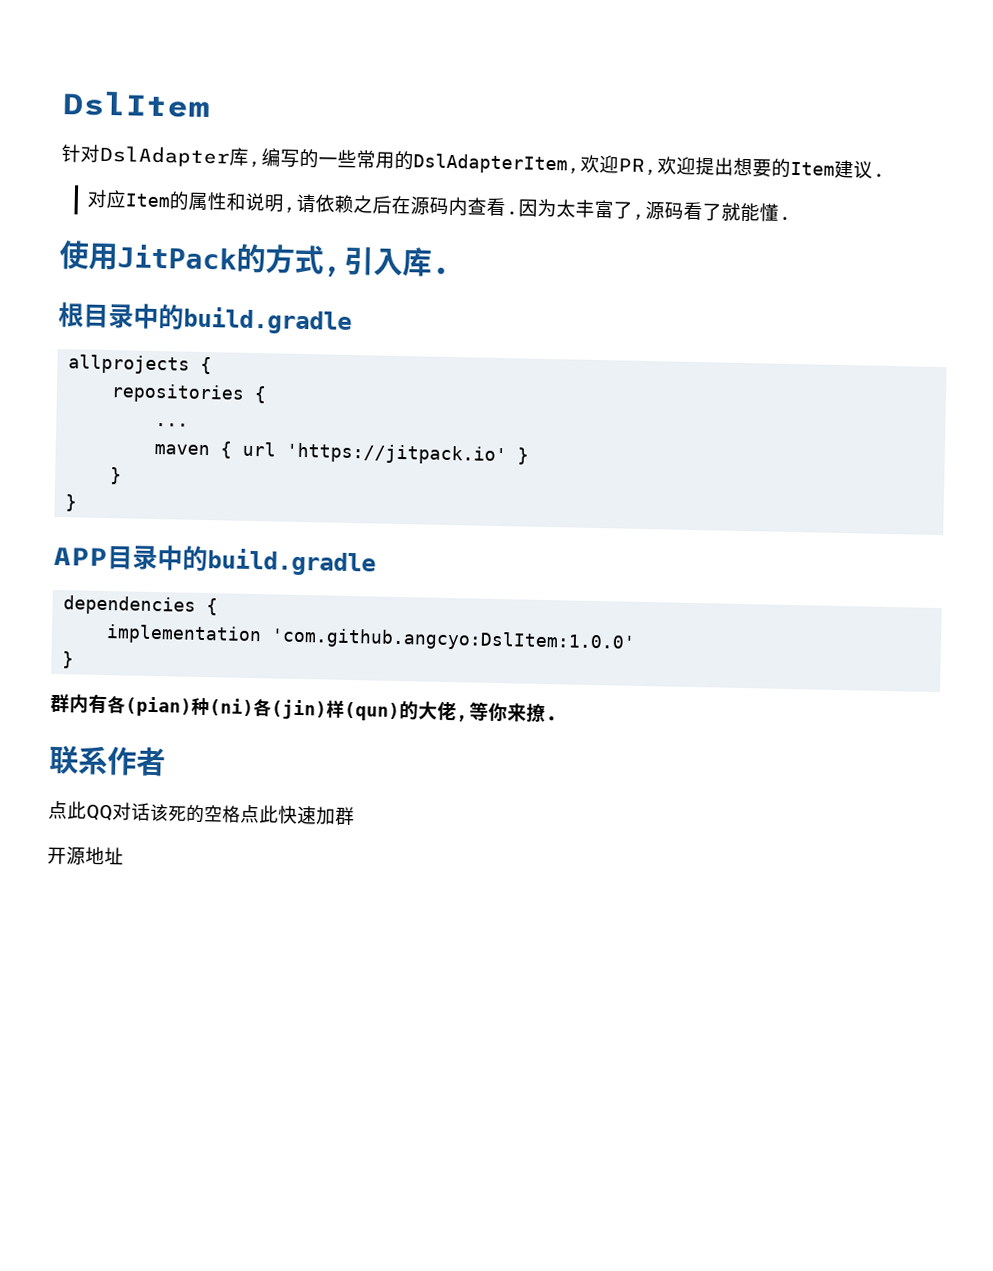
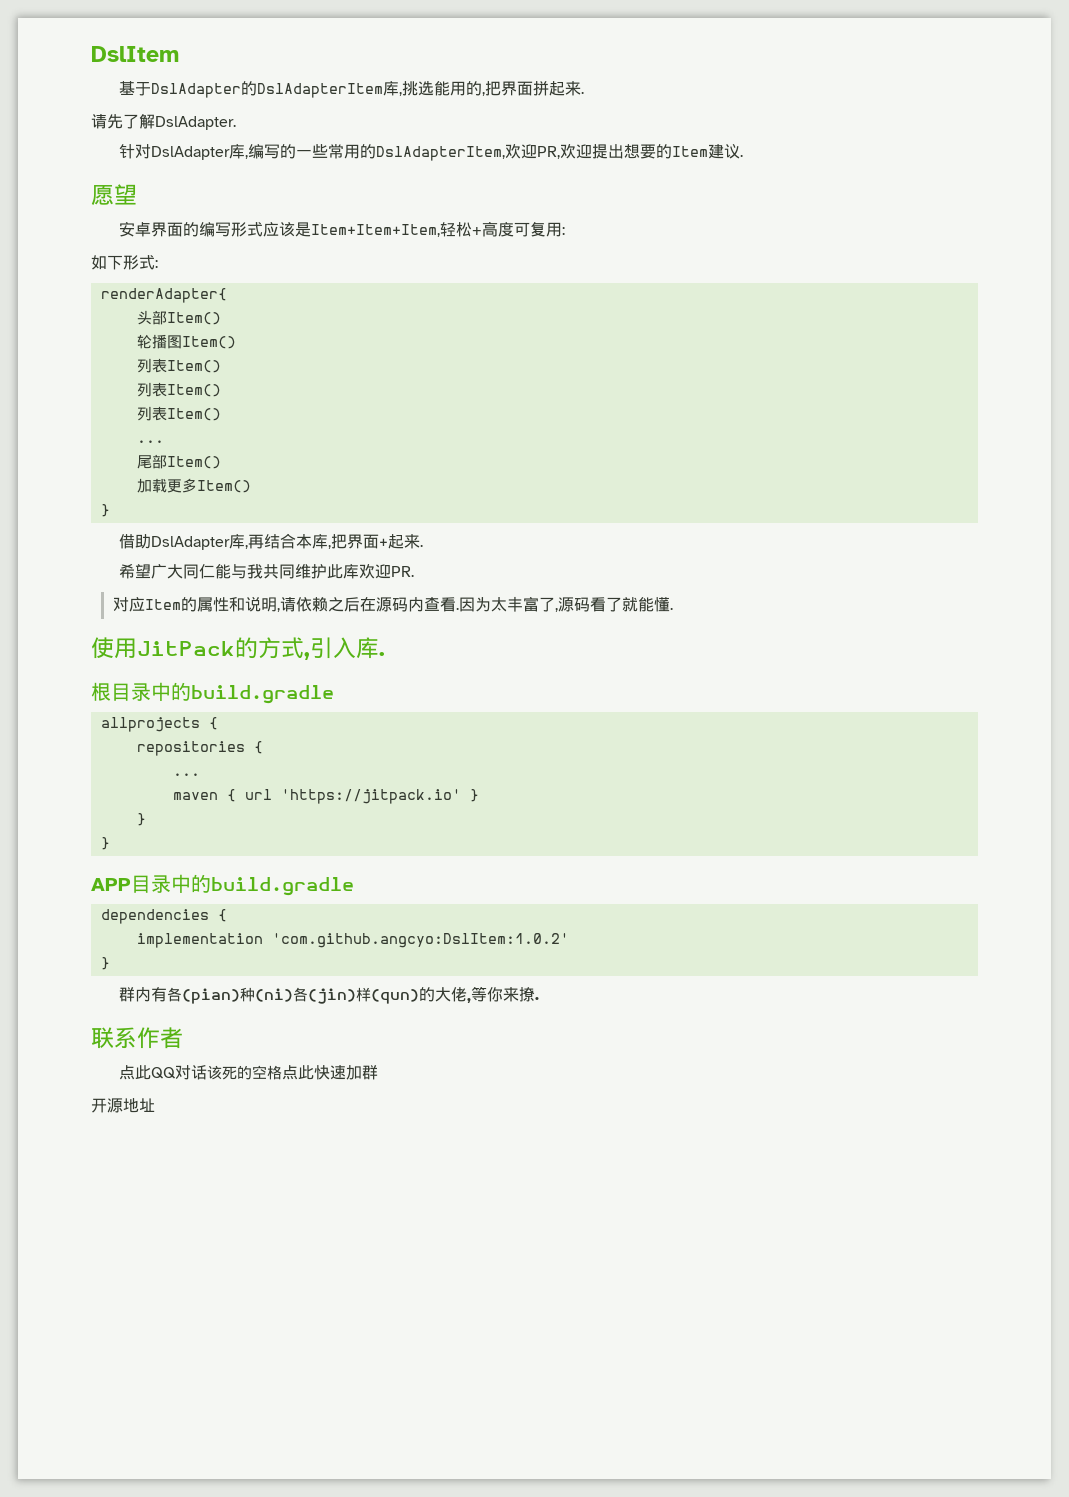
(211, 104) none -> [118,81,584,98] [91,114,236,130] // 基于DslAdapter的DslAdapterItem库,挑选能用的,把界面拼起来. // 请先了解DslAdapter.
(886, 175) none -> [91,184,137,205] [118,221,565,237] [91,255,158,270] [100,288,227,303] [136,310,221,325] [136,334,236,349] [136,358,221,373] [136,382,221,397] [136,406,221,421] [136,440,164,443] [136,454,221,469] [136,478,251,493] [100,504,110,517] [118,533,423,550] [118,563,414,579] // 愿望 // 安卓界面的编写形式应该是Item+Item+Item,轻松+高度可复用: // 如下形式: // renderAdapter{ // 头部Item() // 轮播图Item() // 列表Item() // 列表Item() // 列表Item() // ... // 尾部Item() // 加载更多Item() // } // 借助DslAdapter库,再结合本库,把界面+起来. // 希望广大同仁能与我共同维护此库欢迎PR.
[271,627,637,653] 'com.github.angcyo:DslItem:1.0.0' -> [271,933,569,948] 'com.github.angcyo:DslItem:1.0.2'

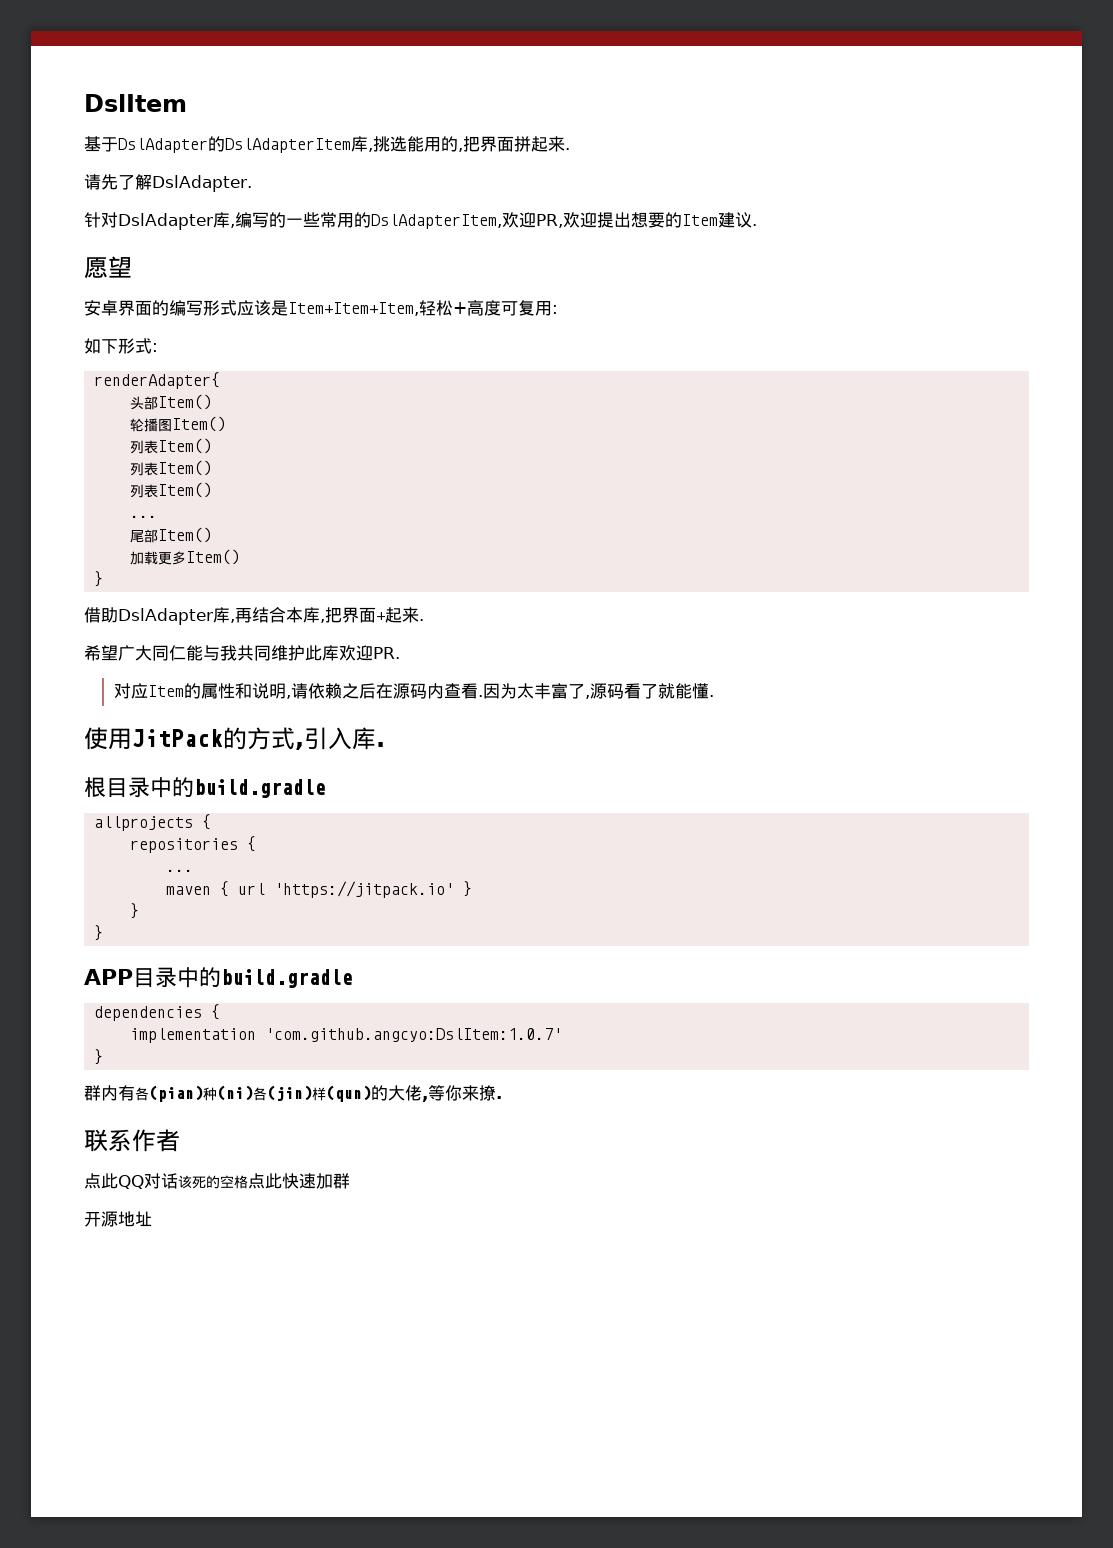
[271,933,569,948] 'com.github.angcyo:DslItem:1.0.2' -> [265,1028,563,1042] 'com.github.angcyo:DslItem:1.0.7'

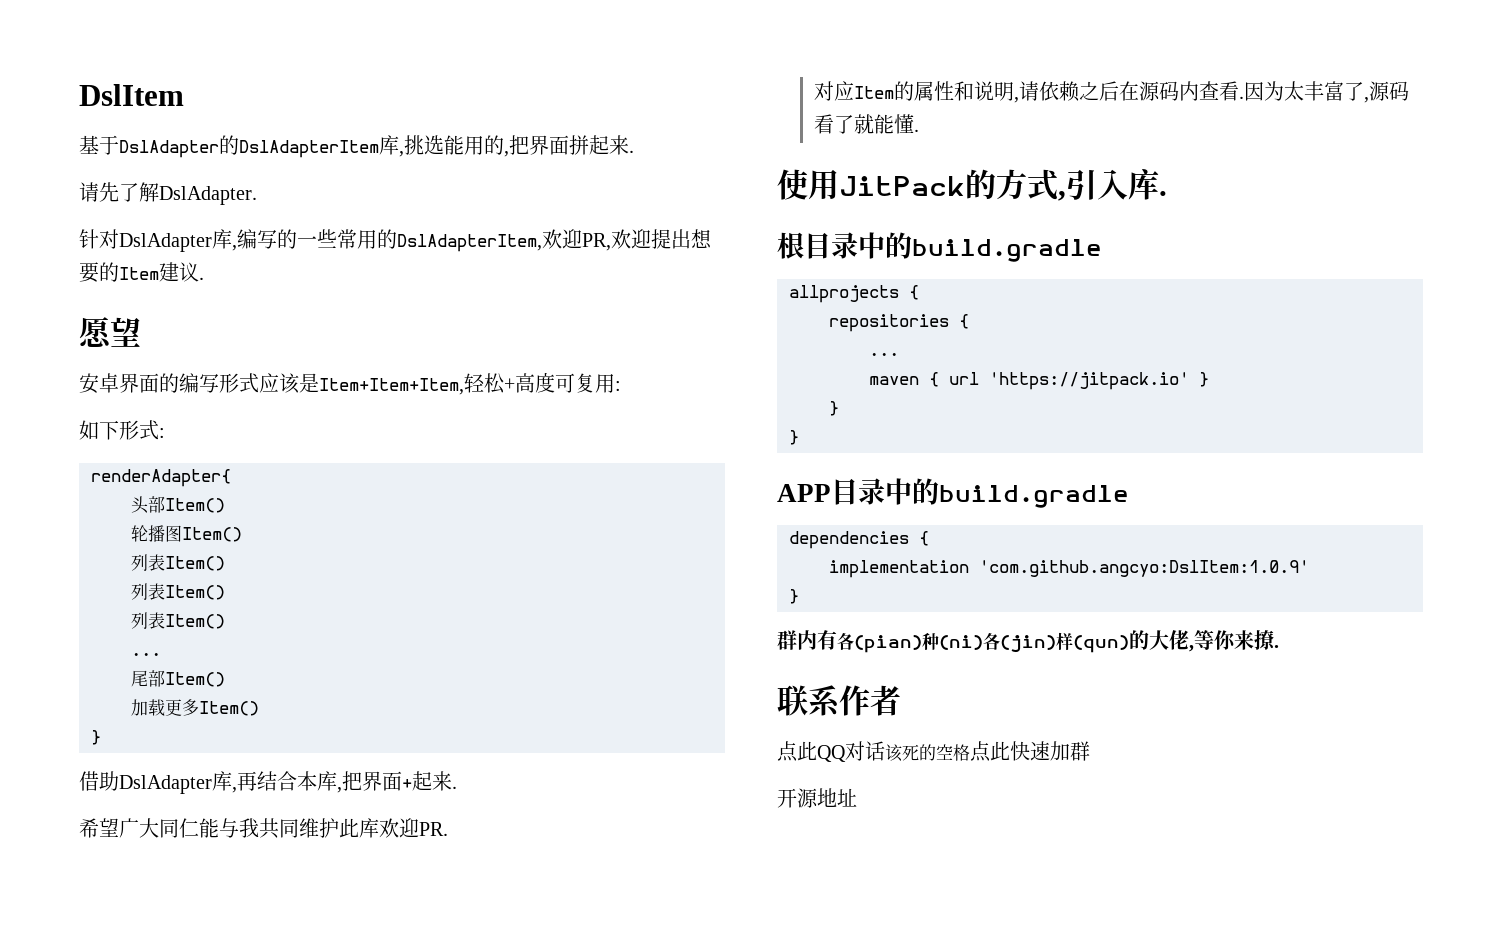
[265,1028,563,1042] 'com.github.angcyo:DslItem:1.0.7' -> [979,560,1309,577] 'com.github.angcyo:DslItem:1.0.9'

